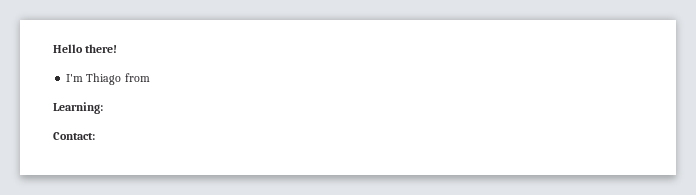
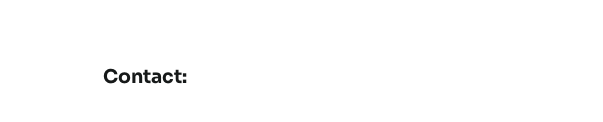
[53,44,118,53] [66,73,150,85] [53,102,103,114] Hello there! // I'm Thiago from // Learning: // -> (103, 76) none

